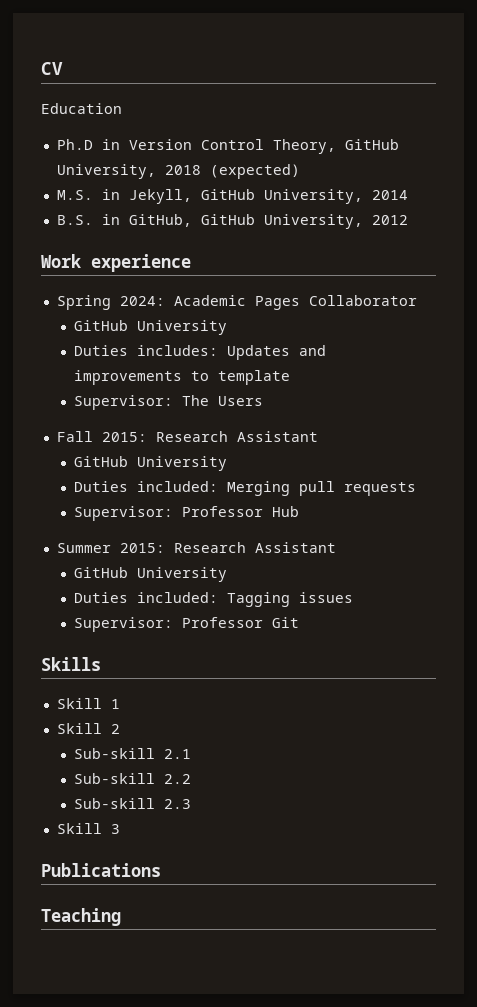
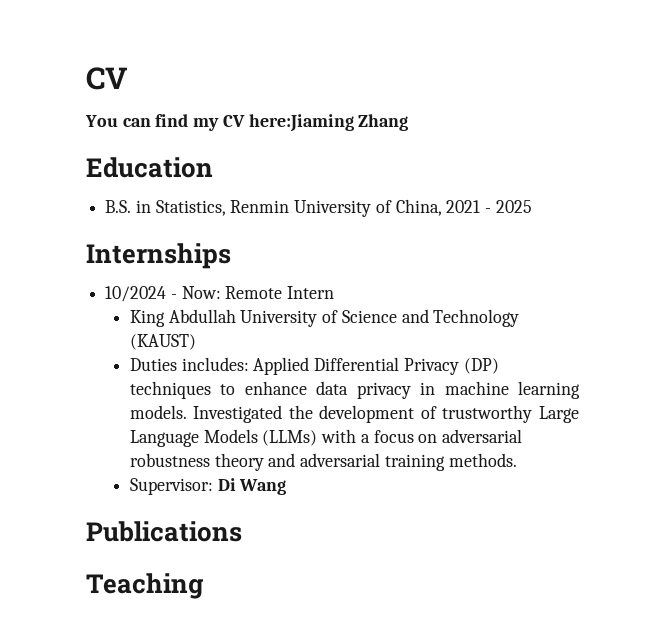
[41,103,122,114] [56,139,399,154] [56,164,300,179] [56,189,408,204] [56,214,408,229] [41,254,191,272] [56,295,417,310] [73,320,227,335] [73,345,326,360] [73,370,290,385] [73,395,263,410] [56,431,318,442] [73,456,227,471] [73,481,416,496] [73,506,299,521] [56,542,336,553] [73,567,227,582] [73,592,353,607] [73,617,299,632] [41,657,101,671] [56,698,120,709] [56,723,120,734] [73,748,191,759] [73,773,191,784] [73,798,191,809] [56,823,120,834] Education // Ph.D in Version Control Theory, GitHub University, 2018 (expected) // M.S. in Jekyll, GitHub University, 2014 // B.S. in GitHub, GitHub University, 2012 // Work experience // Spring 2024: Academic Pages Collaborator // GitHub University // Duties includes: Updates and improvements to template // Supervisor: The Users // Fall 2015: Research Assistant // GitHub University // Duties included: Merging pull requests // Supervisor: Professor Hub // Summer 2015: Research Assistant // GitHub University // Duties included: Tagging issues // Supervisor: Professor Git // Skills // Skill 1 // Skill 2 // Sub-skill 2.1 // Sub-skill 2.2 // Sub-skill 2.3 // Skill 3 -> [85,114,409,132] [86,157,213,178] [105,199,532,217] [86,243,231,269] [105,286,335,302] [129,309,520,327] [129,334,196,350] [129,357,499,375] [129,381,581,399] [129,405,580,423] [129,429,523,447] [129,453,517,471] [129,478,287,495] You can find my CV here:Jiaming Zhang // Education // B.S. in Statistics, Renmin University of China, 2021 - 2025 // Internships // 10/2024 - Now: Remote Intern // King Abdullah University of Science and Technology (KAUST) // Duties includes: Applied Differential Privacy (DP) techniques to enhance data privacy in machine learning models. Investigated the development of trustworthy Large Language Models (LLMs) with a focus on adversarial robustness theory and adversarial training methods. // Supervisor: Di Wang

